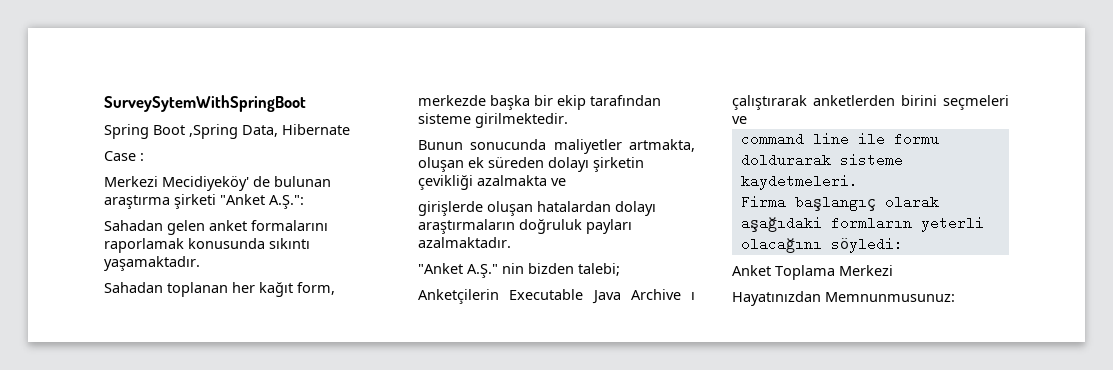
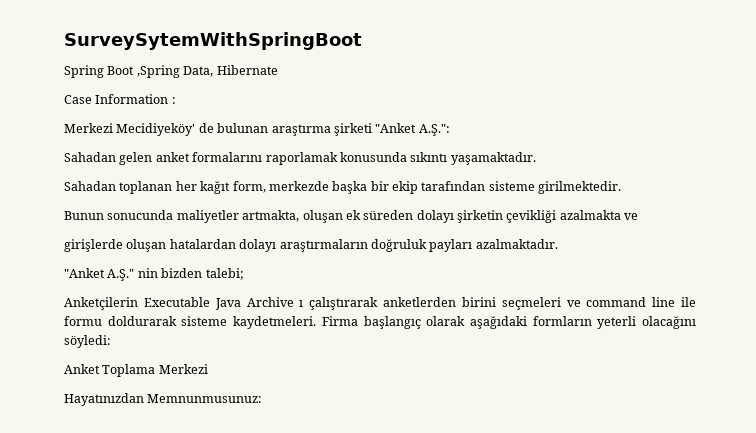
(136, 156) none -> [95,94,169,104] Information
(747, 120) // -> (581, 303) none
(858, 182) // -> (317, 322) none

